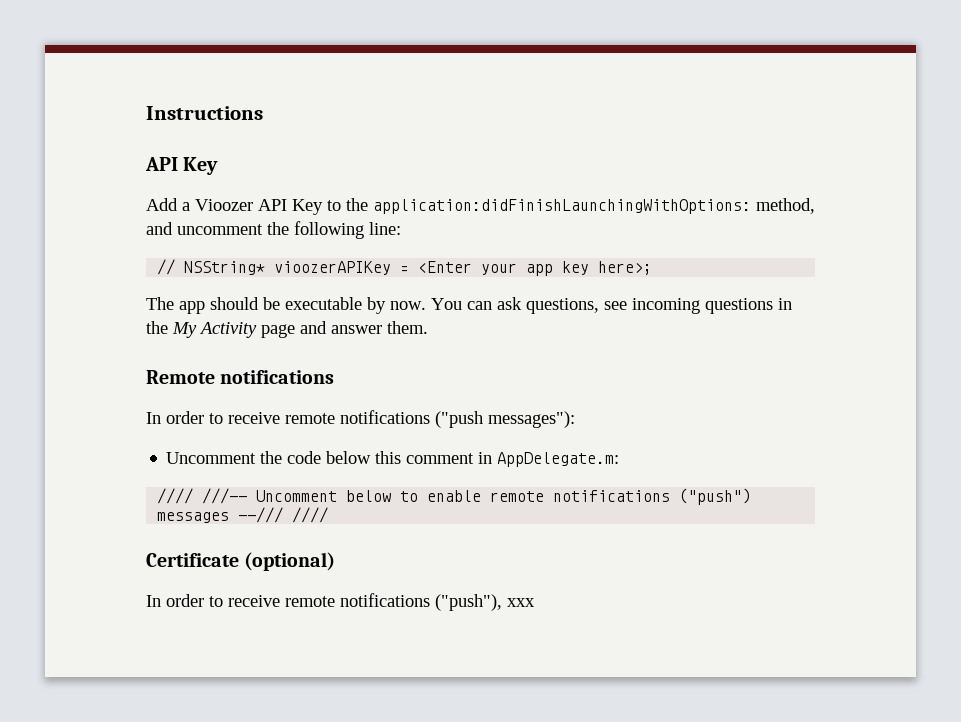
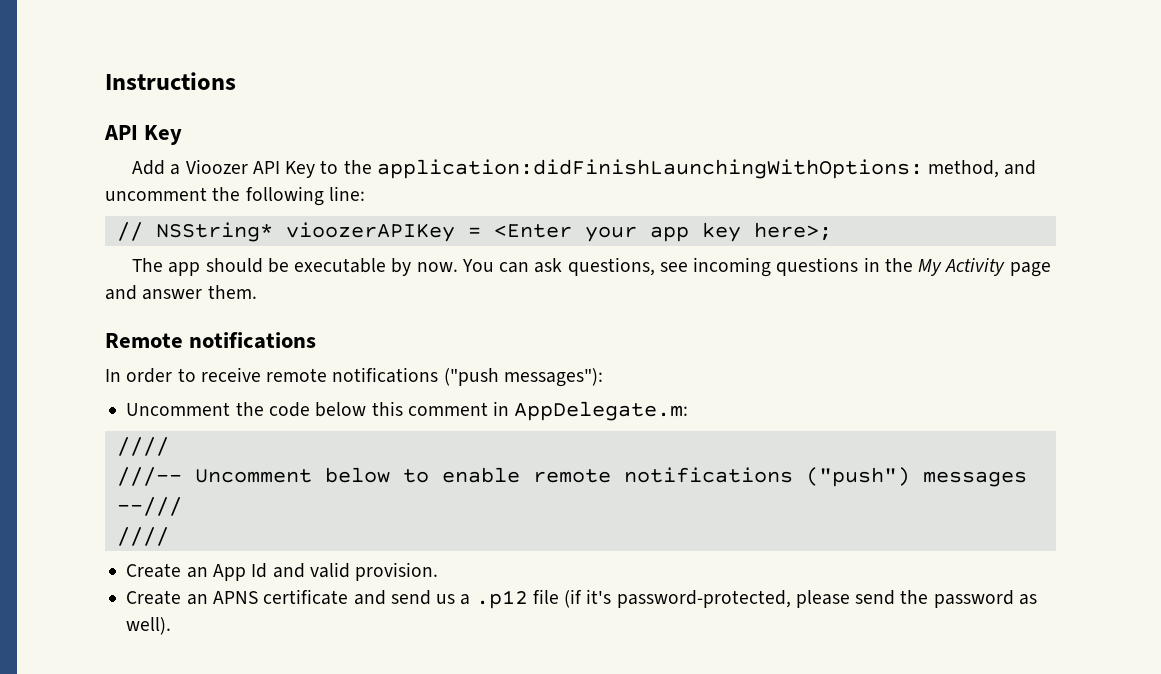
(194, 496) none -> (169, 446) //
[292,507,329,523] [146,552,336,571] [146,593,535,611] //// // Certificate (optional) // In order to receive remote notifications ("push"), xxx -> [116,527,169,546] [126,562,439,581] [126,589,1037,609] [126,617,172,635] // //// // Create an App Id and valid provision. // Create an APNS certificate and send us a .p12 file (if it's password-protected, please send the password as well).

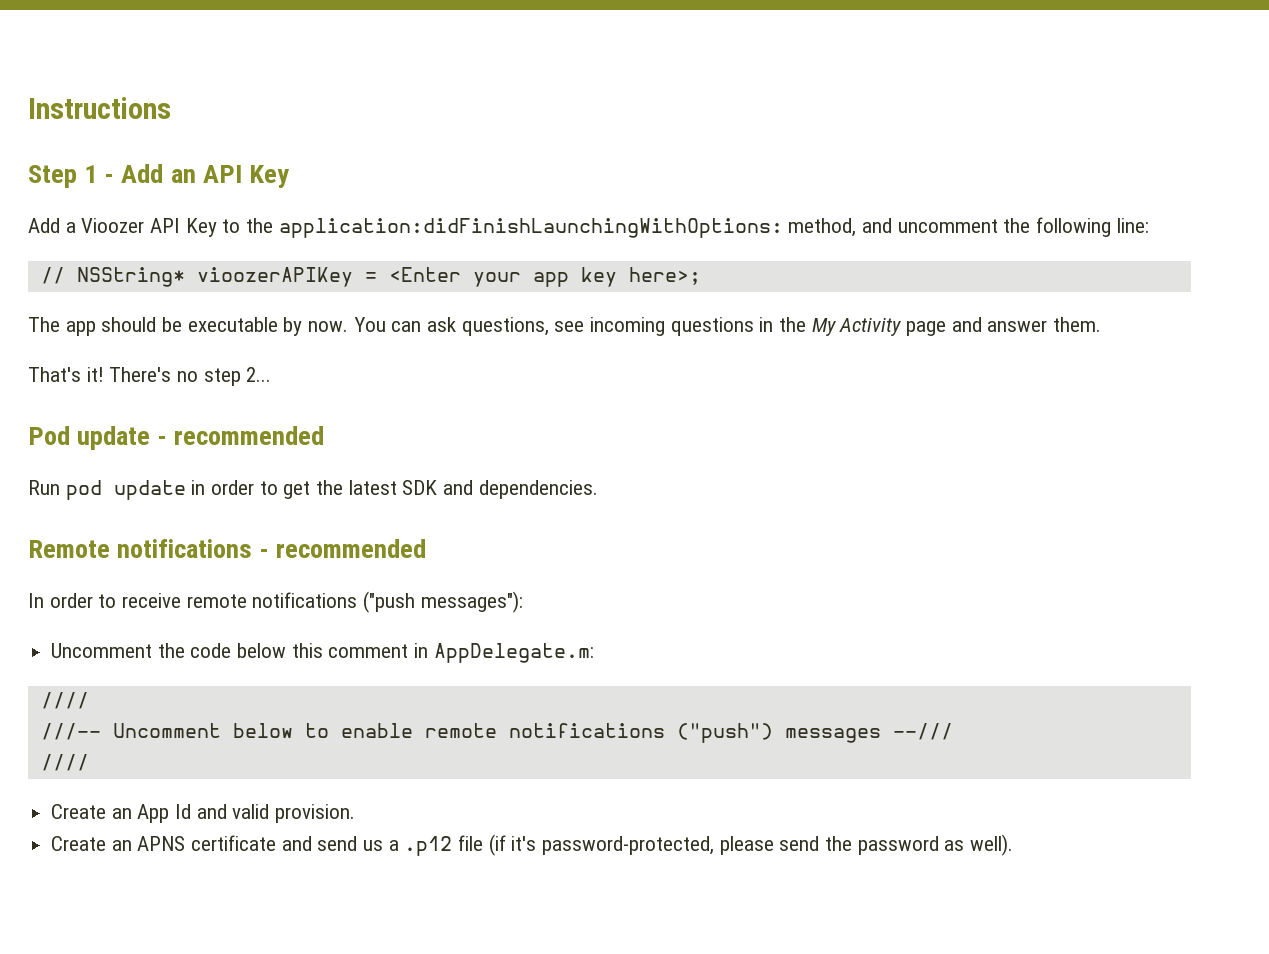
(236, 81) none -> [28,164,196,188] Step 1 - Add an
(257, 292) none -> [28,367,272,386] [28,426,325,450] [28,480,598,500] // That's it! There's no step 2... // Pod update - recommended // Run pod update in order to get the latest SDK and dependencies.
(317, 340) none -> [259,539,427,558] - recommended

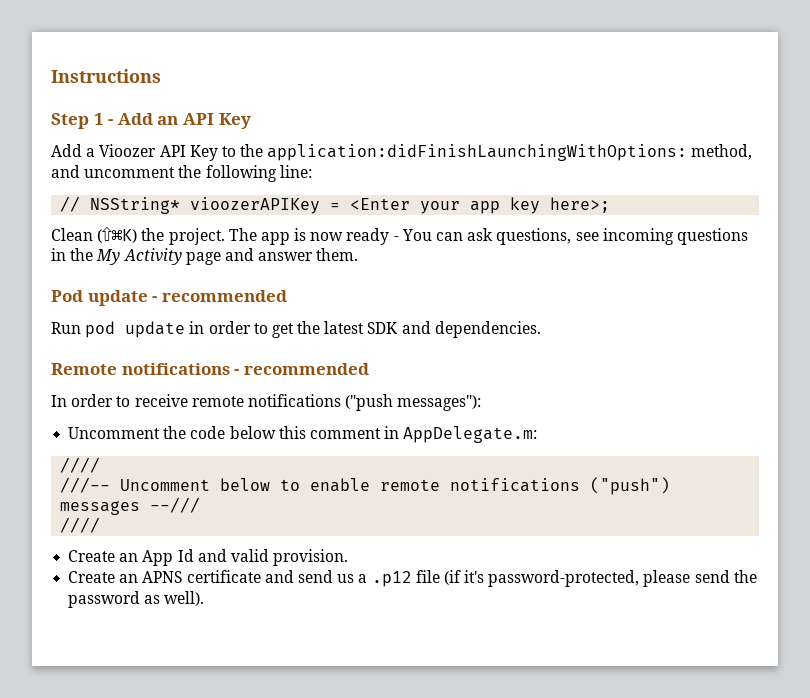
[28,317,349,336] The app should be executable by now. -> [51,227,399,245] Clean (⇧⌘K) the project. The app is now ready -
[28,367,272,386] // That's it! There's no step 2... -> (359, 254) none

